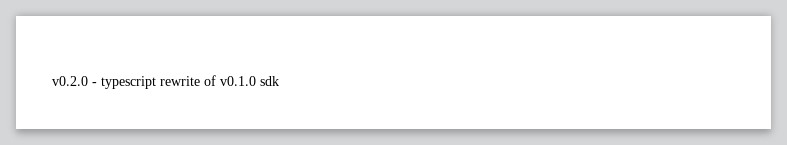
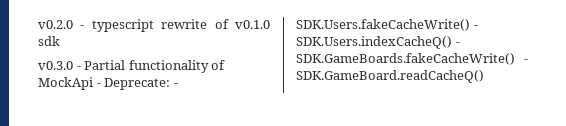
(279, 81) none -> [38,60,226,73] [38,77,178,90] [296,19,478,31] [296,36,460,49] [296,53,528,65] [296,70,484,83] // v0.3.0 - Partial functionality of MockApi - Deprecate: - SDK.Users.fakeCacheWrite() - SDK.Users.indexCacheQ() - SDK.GameBoards.fakeCacheWrite() - SDK.GameBoard.readCacheQ()

